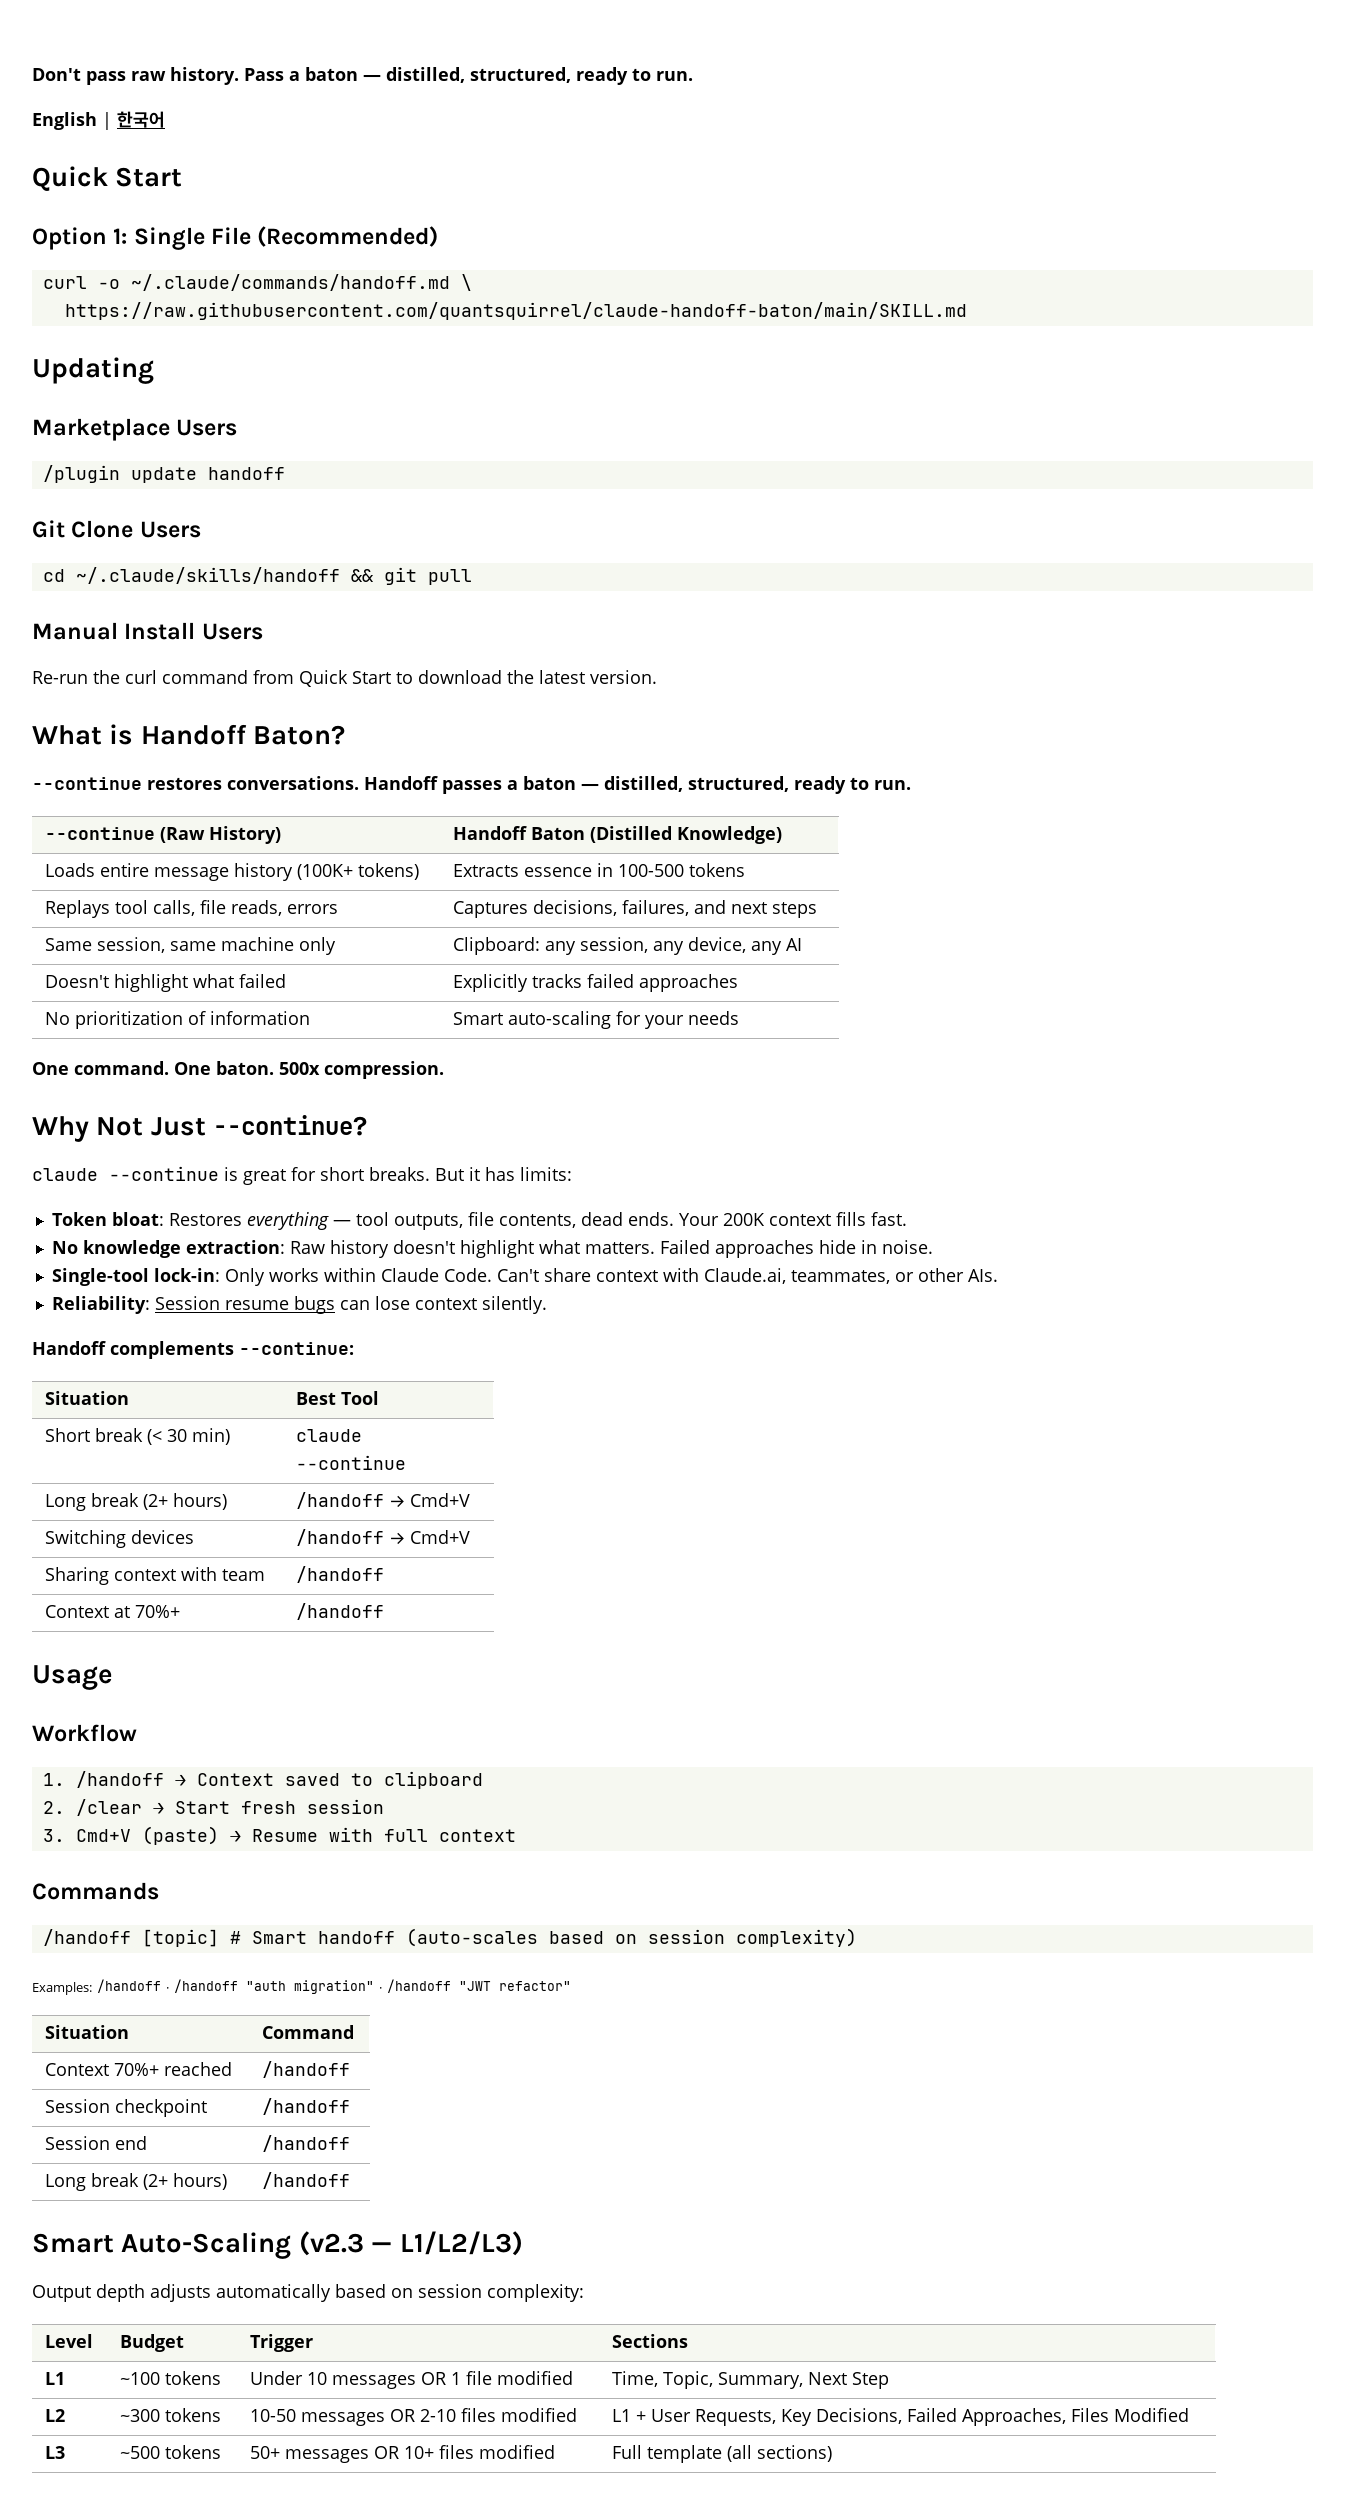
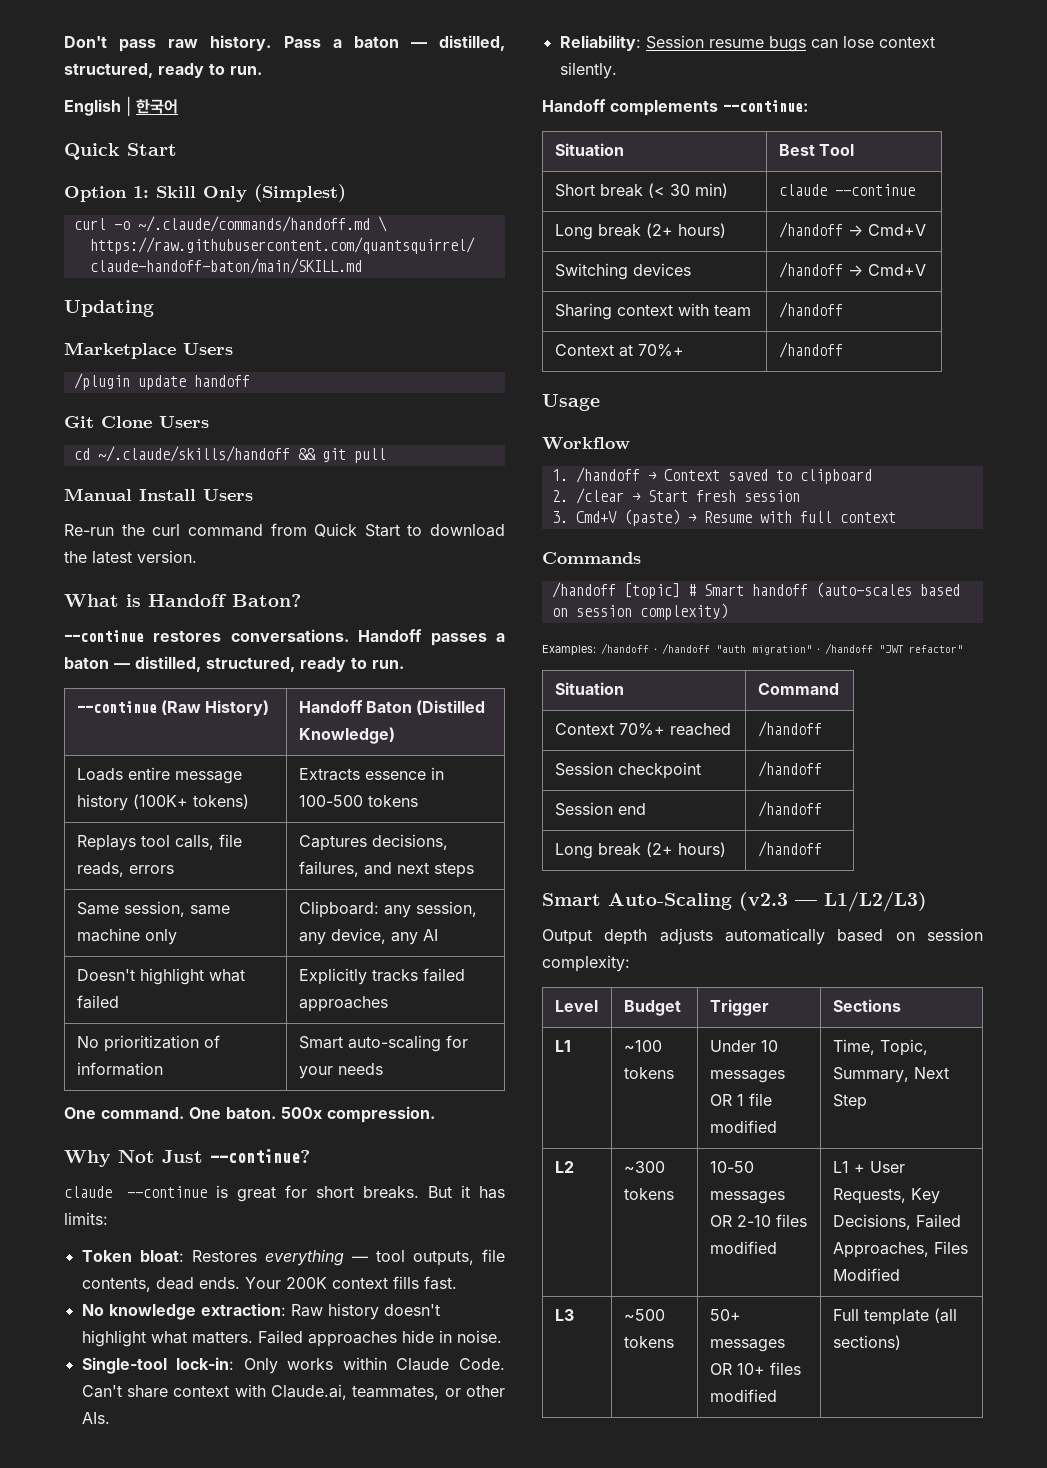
[133,226,439,250] Single File (Recommended) -> [156,184,346,202] Skill Only (Simplest)

